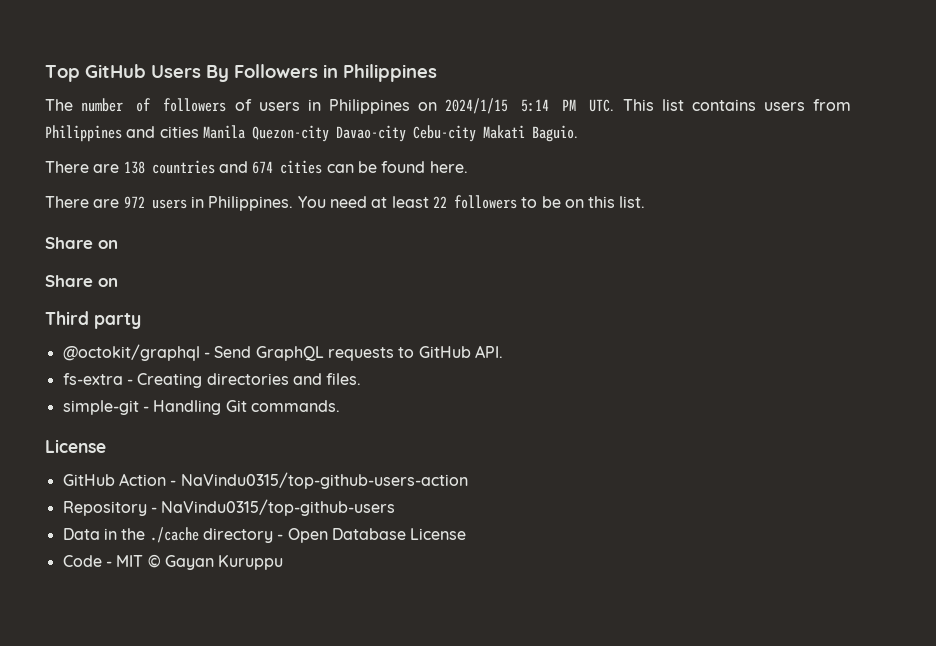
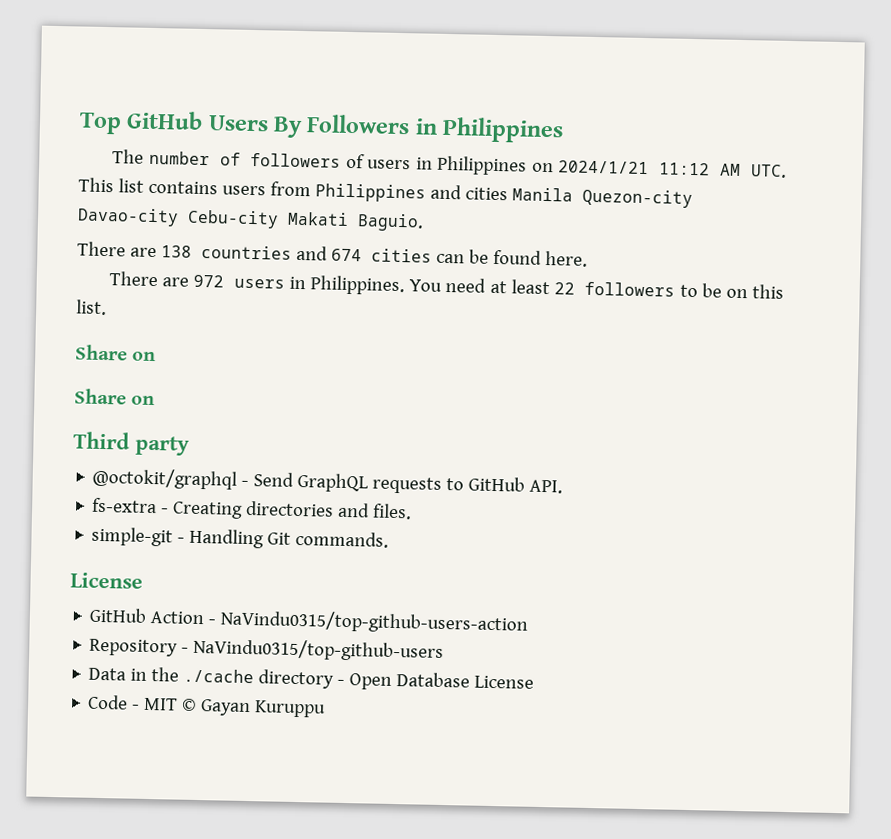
[445,98,577,114] 2024/1/15 5:14 PM -> [558,160,742,176] 2024/1/21 11:12 AM

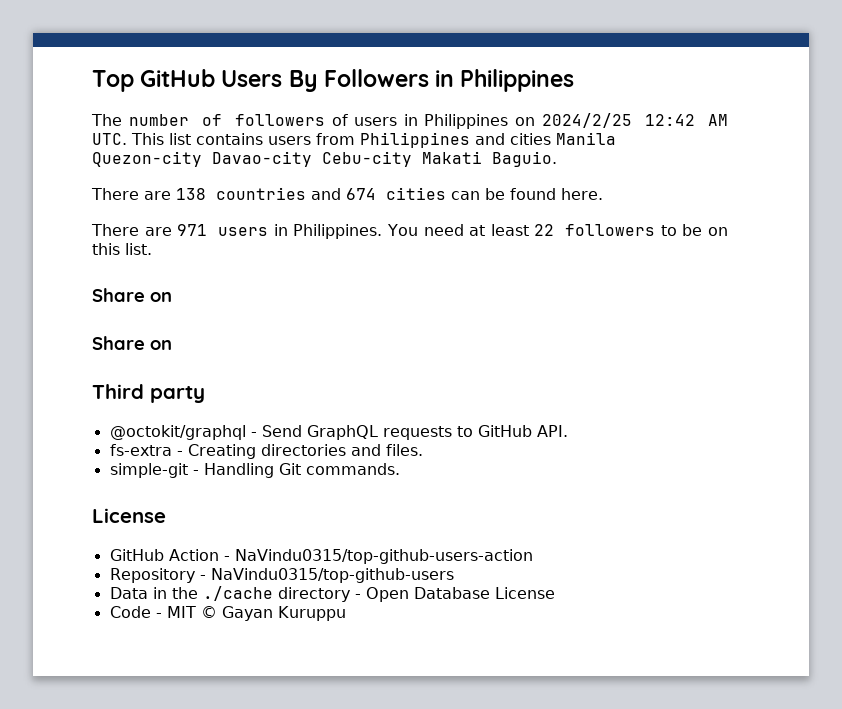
[558,160,711,176] 2024/1/21 11:12 -> [541,113,695,128] 2024/2/25 12:42
[193,274,225,288] 972 -> [177,224,208,236] 971

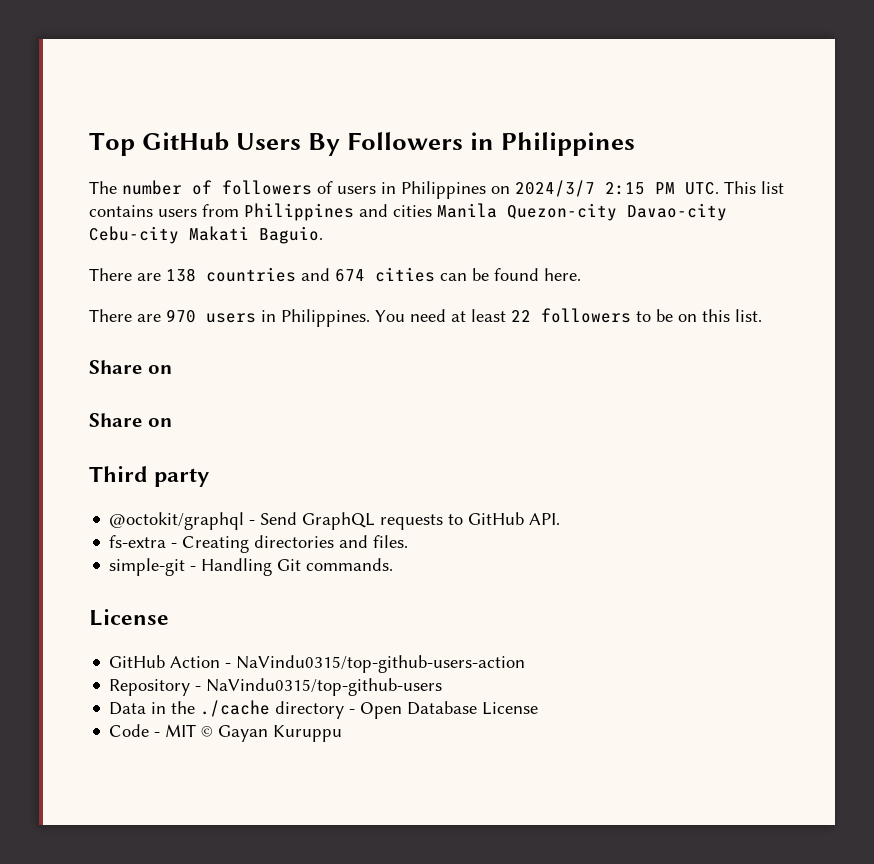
[541,113,729,128] 2024/2/25 12:42 AM -> [515,180,675,197] 2024/3/7 2:15 PM
[177,224,208,236] 971 -> [166,309,196,323] 970

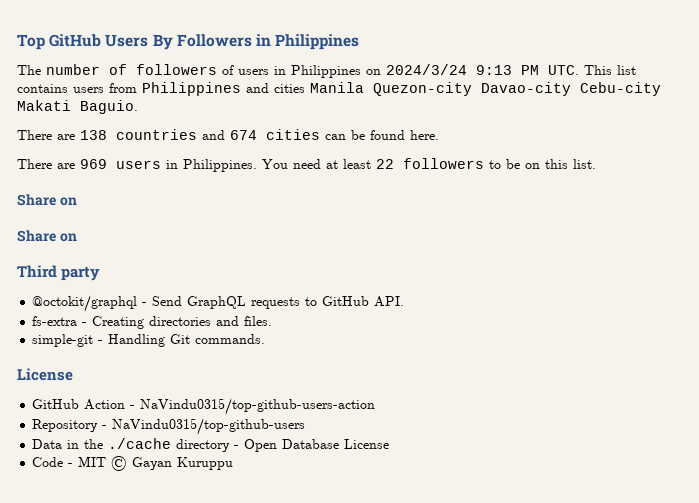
[515,180,645,197] 2024/3/7 2:15 -> [386,64,512,75] 2024/3/24 9:13
[166,309,196,323] 970 -> [80,159,107,169] 969

